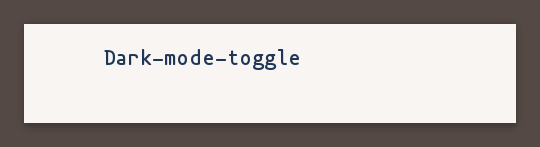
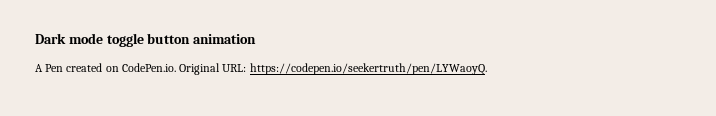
[104,49,301,70] Dark-mode-toggle -> [35,33,257,47] [35,63,487,75] Dark mode toggle button animation // A Pen created on CodePen.io. Original URL: https://codepen.io/seekertruth/pen/LYWaoyQ.

